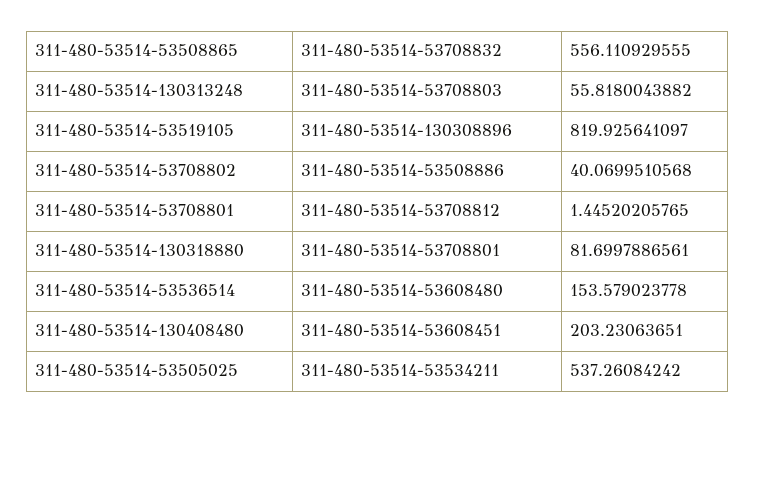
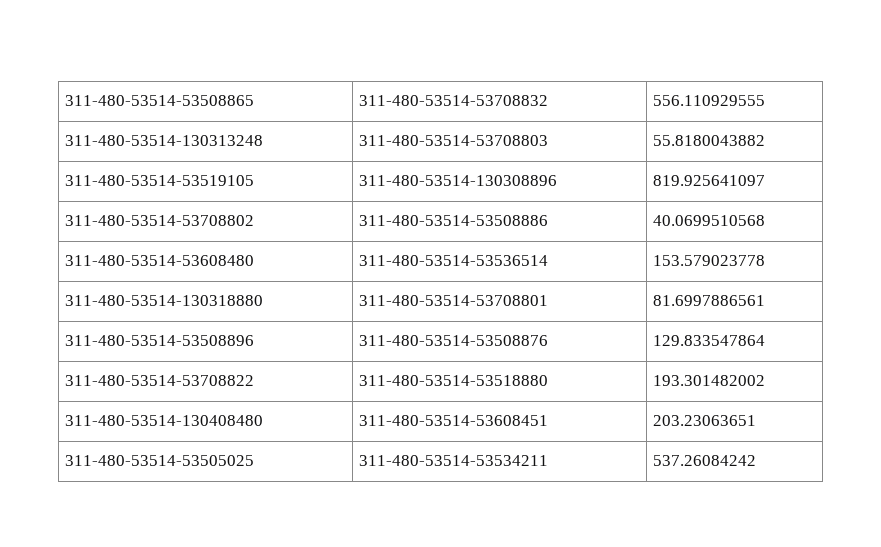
[35,204,235,217] [301,204,501,217] [570,204,690,217] 311-480-53514-53708801 | 311-480-53514-53708812 | 1.44520205765 -> [64,255,254,266] [358,255,548,266] [652,255,765,266] 311-480-53514-53608480 | 311-480-53514-53536514 | 153.579023778
[35,284,236,297] [301,284,504,297] [570,284,688,297] 311-480-53514-53536514 | 311-480-53514-53608480 | 153.579023778 -> [64,335,254,346] [358,335,548,346] [652,335,765,346] [64,375,254,386] [358,375,548,386] [652,375,765,386] 311-480-53514-53508896 | 311-480-53514-53508876 | 129.833547864 // 311-480-53514-53708822 | 311-480-53514-53518880 | 193.301482002

